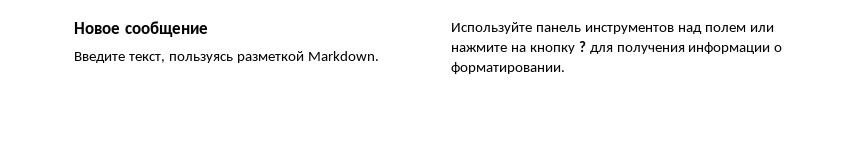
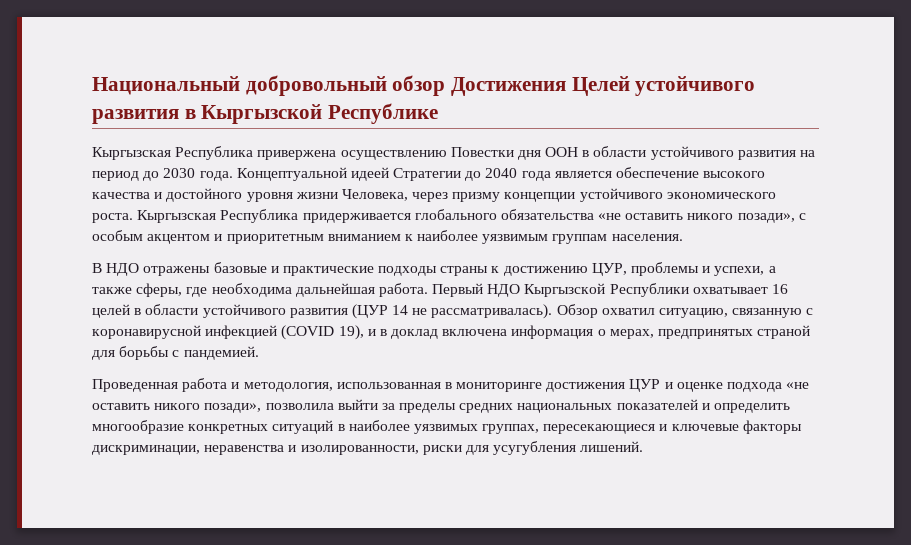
[74,21,208,37] [74,51,379,63] [451,22,774,34] [451,41,783,54] [451,62,565,74] Новое сообщение // Введите текст, пользуясь разметкой Markdown. Используйте панель инструментов над полем или нажмите на кнопку ? для получения информации о форматировании. -> [92,75,756,96] [92,103,439,124] [92,146,816,160] [92,167,766,181] [92,188,776,202] [92,209,806,223] [92,230,683,244] [92,262,776,276] [92,283,789,297] [92,304,814,319] [92,325,811,340] [92,346,259,360] [92,378,810,392] [92,399,791,413] [92,420,802,434] [92,441,644,455] Национальный добровольный обзор Достижения Целей устойчивого развития в Кыргызской Республике // Кыргызская Республика привержена осуществлению Повестки дня OOH в области устойчивого развития на период до 2030 года. Концептуальной идеей Стратегии до 2040 года является обеспечение высокого качества и достойного уровня жизни Человека, через призму концепции устойчивого экономического роста. Кыргызская Республика придерживается глобального обязательства «не оставить никого позади», с особым акцентом и приоритетным вниманием к наиболее уязвимым группам населения. // В НДО отражены базовые и практические подходы страны к достижению ЦУР, проблемы и успехи, а также сферы, где необходима дальнейшая работа. Первый НДО Кыргызской Республики охватывает 16 целей в области устойчивого развития (ЦУР 14 не рассматривалась). Обзор охватил ситуацию, связанную с коронавирусной инфекцией (COVID 19), и в доклад включена информация о мерах, предпринятых страной для борьбы с пандемией. // Проведенная работа и методология, использованная в мониторинге достижения ЦУР и оценке подхода «не оставить никого позади», позволила выйти за пределы средних национальных показателей и определить многообразие конкретных ситуаций в наиболее уязвимых группах, пересекающиеся и ключевые факторы дискриминации, неравенства и изолированности, риски для усугубления лишений.

